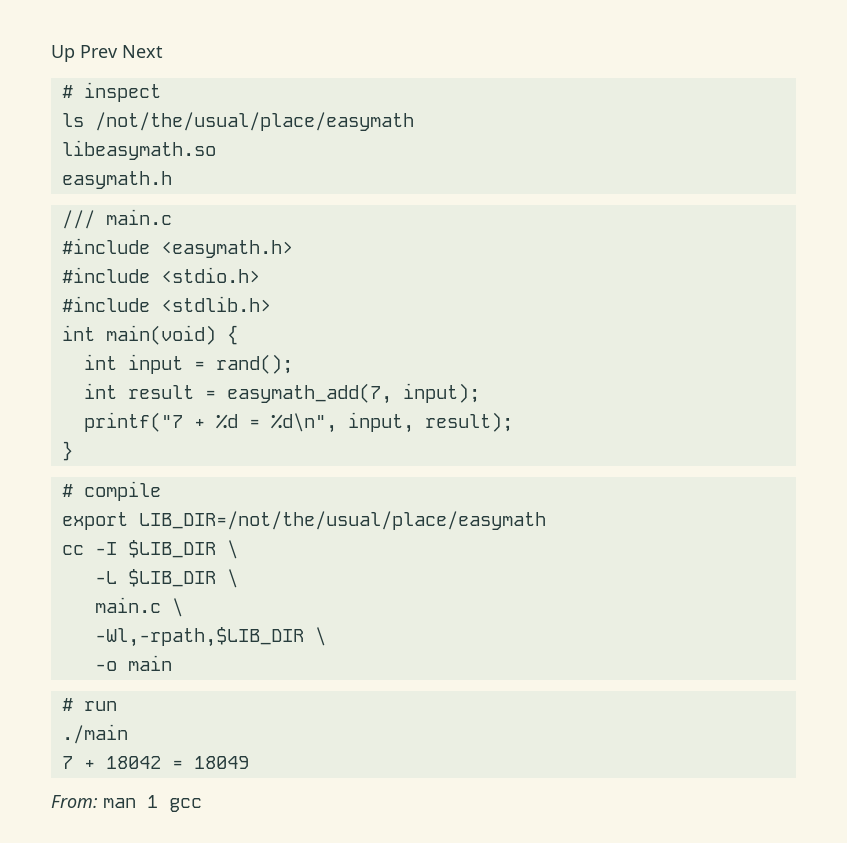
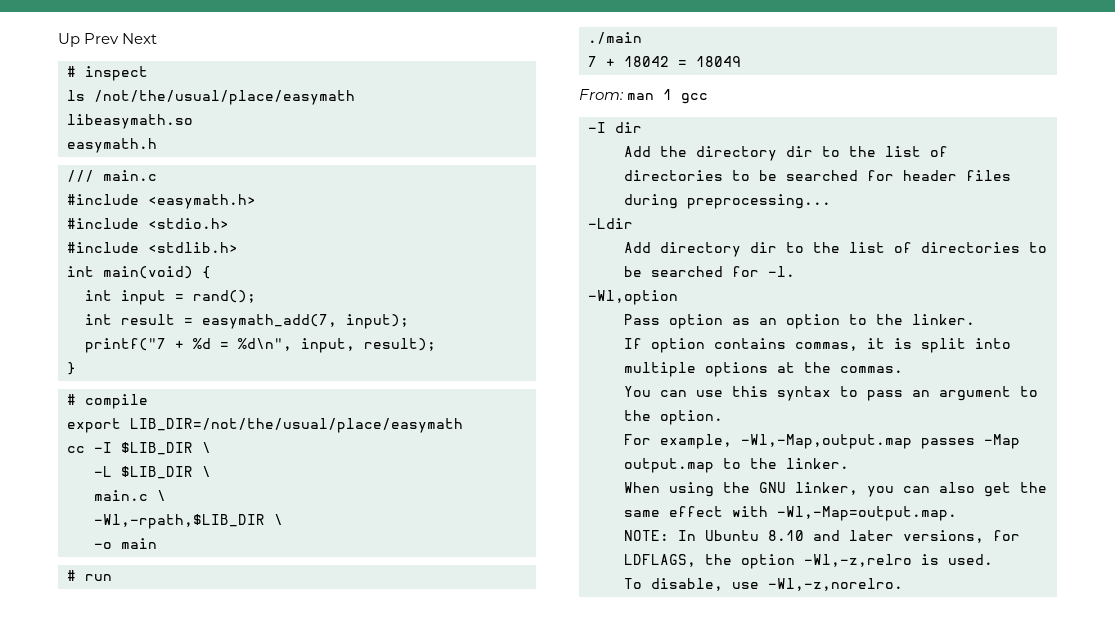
(202, 805) none -> [588,122,642,133] [624,146,948,161] [624,170,1011,181] [624,194,831,209] [588,218,633,229] [624,242,1047,257] [624,266,795,277] [588,290,678,305] [624,314,975,329] [624,338,1011,353] [624,362,903,377] [624,386,1038,401] [624,410,723,425] [624,434,1020,449] [624,458,849,473] [624,482,1047,497] [624,506,957,521] [624,530,1020,543] [624,554,993,569] [624,578,903,591] // -I dir // Add the directory dir to the list of directories to be searched for header files during preprocessing... // -Ldir // Add directory dir to the list of directories to be searched for -l. // -Wl,option // Pass option as an option to the linker. // If option contains commas, it is split into multiple options at the commas. // You can use this syntax to pass an argument to the option. // For example, -Wl,-Map,output.map passes -Map output.map to the linker. // When using the GNU linker, you can also get the same effect with -Wl,-Map=output.map. // NOTE: In Ubuntu 8.10 and later versions, for LDFLAGS, the option -Wl,-z,relro is used. // To disable, use -Wl,-z,norelro.

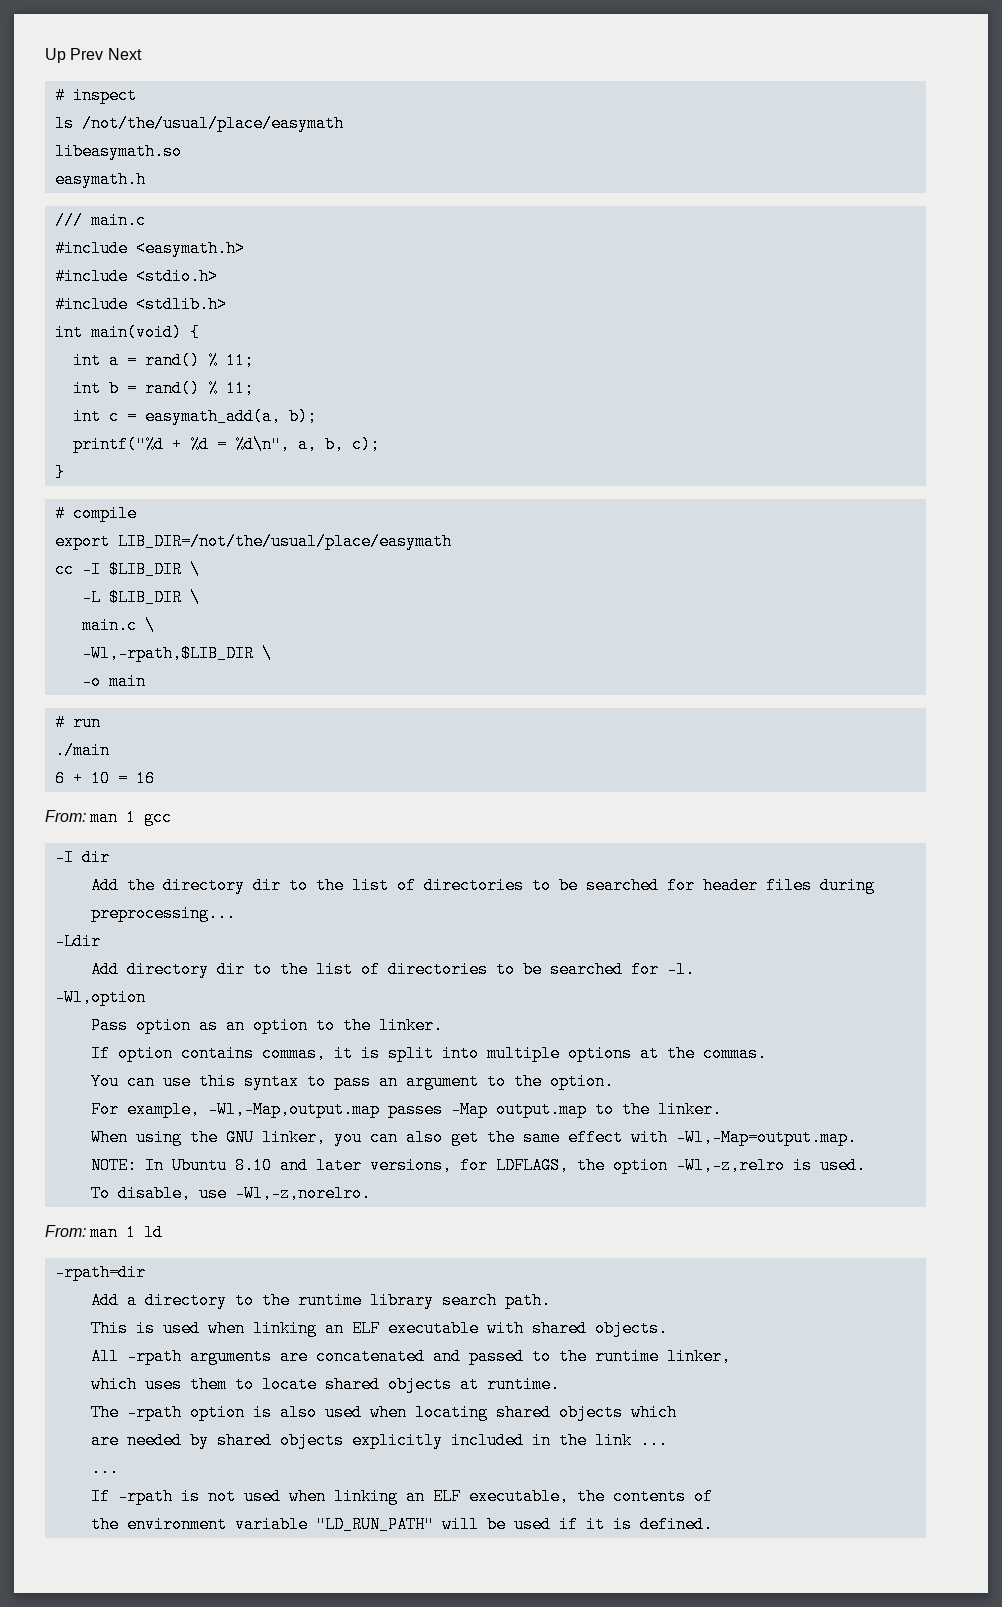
[121,290,256,305] [85,314,409,329] [85,338,166,353] input = rand(); // int result = easymath_add(7, input); // printf("7 -> [108,352,254,369] [72,380,254,397] [72,408,317,425] [72,436,164,453] a = rand() % 11; // int b = rand() % 11; // int c = easymath_add(a, b); // printf("%d
[301,338,436,353] input, result); -> [297,436,380,453] a, b, c);
[588,56,741,67] 7 + 18042 = 18049 -> [54,770,155,787] 6 + 10 = 16
(903, 584) none -> [45,1224,164,1241] [54,1264,146,1281] [90,1292,551,1309] [90,1320,668,1337] [90,1348,731,1365] [90,1376,560,1393] [90,1404,677,1421] [90,1432,668,1449] [90,1460,119,1477] [90,1488,713,1505] [90,1516,713,1533] // From: man 1 ld // -rpath=dir // Add a directory to the runtime library search path. // This is used when linking an ELF executable with shared objects. // All -rpath arguments are concatenated and passed to the runtime linker, // which uses them to locate shared objects at runtime. // The -rpath option is also used when locating shared objects which // are needed by shared objects explicitly included in the link ... // ... // If -rpath is not used when linking an ELF executable, the contents of // the environment variable "LD_RUN_PATH" will be used if it is defined.

